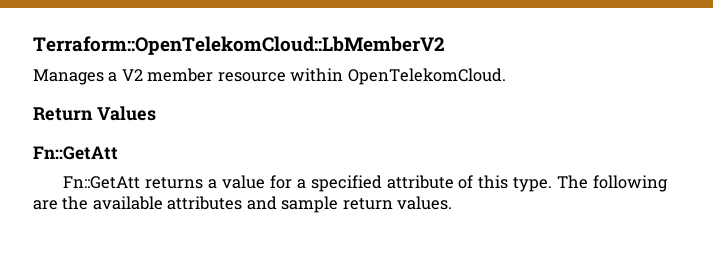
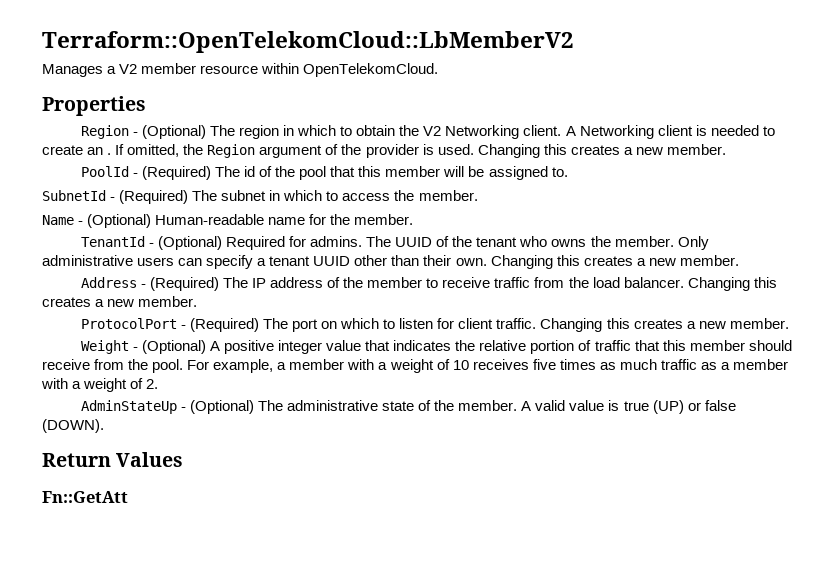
[33,106,156,121] [33,146,118,160] [63,175,668,192] [33,196,453,213] Return Values // Fn::GetAtt // Fn::GetAtt returns a value for a specified attribute of this type. The following are the available attributes and sample return values. -> [42,96,146,116] [80,125,775,139] [42,144,726,158] [80,166,568,180] [42,190,478,204] [42,214,414,228] [80,236,709,250] [42,255,739,269] [80,277,777,291] [42,296,198,307] [80,318,789,332] [80,340,792,354] [42,359,789,373] [41,378,159,392] [80,400,736,414] [42,419,104,433] [42,452,184,467] [42,491,128,503] Properties // Region - (Optional) The region in which to obtain the V2 Networking client. A Networking client is needed to create an . If omitted, the Region argument of the provider is used. Changing this creates a new member. // PoolId - (Required) The id of the pool that this member will be assigned to. // SubnetId - (Required) The subnet in which to access the member. // Name - (Optional) Human-readable name for the member. // TenantId - (Optional) Required for admins. The UUID of the tenant who owns the member. Only administrative users can specify a tenant UUID other than their own. Changing this creates a new member. // Address - (Required) The IP address of the member to receive traffic from the load balancer. Changing this creates a new member. // ProtocolPort - (Required) The port on which to listen for client traffic. Changing this creates a new member. // Weight - (Optional) A positive integer value that indicates the relative portion of traffic that this member should receive from the pool. For example, a member with a weight of 10 receives five times as much traffic as a member with a weight of 2. // AdminStateUp - (Optional) The administrative state of the member. A valid value is true (UP) or false (DOWN). // Return Values // Fn::GetAtt

